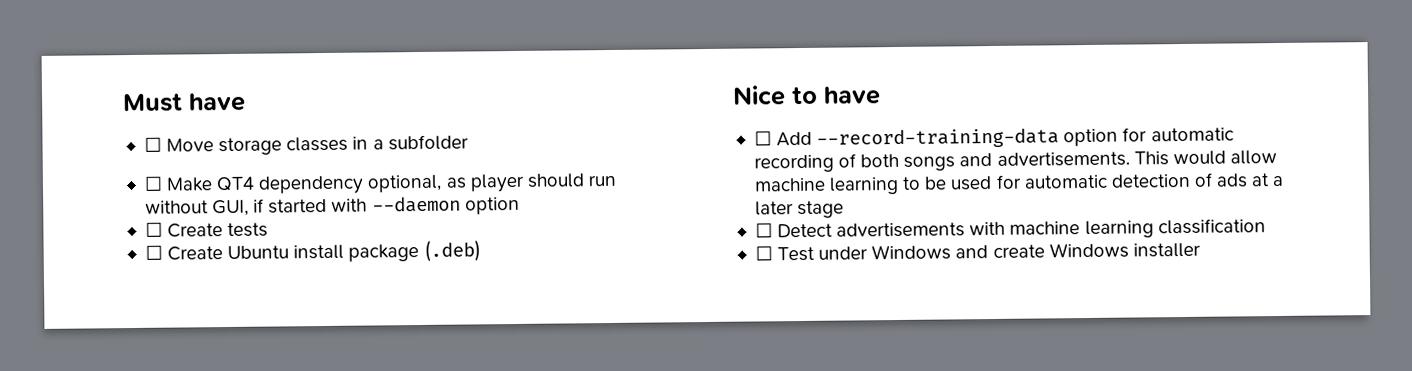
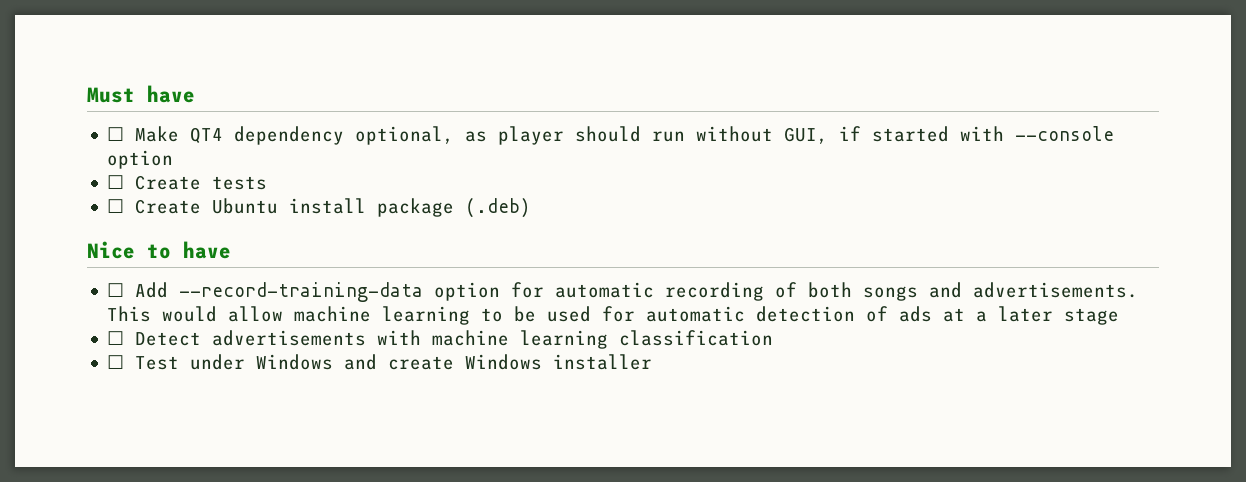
[143,134,469,156] // ☐ Move storage classes in a subfolder -> (195, 94) none
[371,196,461,213] --daemon -> [1015,126,1115,141] --console

